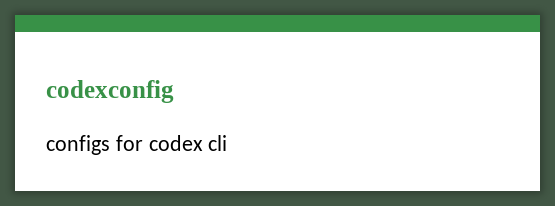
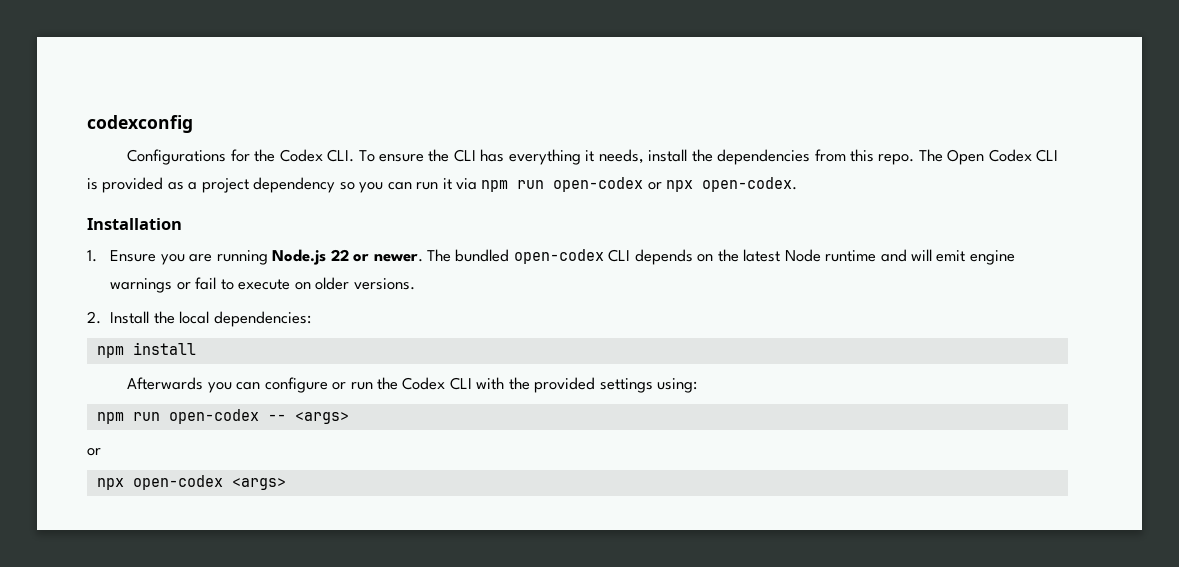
[46,135,228,155] configs for codex cli -> [127,149,1059,165] [87,177,798,193] [87,218,182,230] [87,249,1015,265] [110,277,415,293] [87,311,311,327] [96,342,196,358] [127,377,698,393] [96,409,349,424] [87,448,101,456] [96,475,286,490] Configurations for the Codex CLI. To ensure the CLI has everything it needs, install the dependencies from this repo. The Open Codex CLI is provided as a project dependency so you can run it via npm run open-codex or npx open-codex. // Installation // 1. Ensure you are running Node.js 22 or newer. The bundled open-codex CLI depends on the latest Node runtime and will emit engine warnings or fail to execute on older versions. // 2. Install the local dependencies: // npm install // Afterwards you can configure or run the Codex CLI with the provided settings using: // npm run open-codex -- <args> // or // npx open-codex <args>

